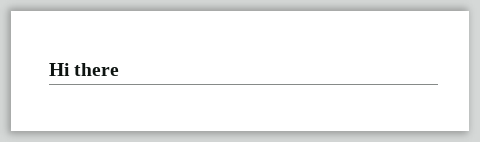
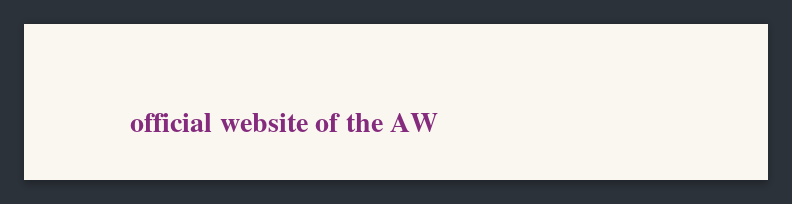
[49,63,120,76] Hi there -> [130,113,439,132] official website of the AW

